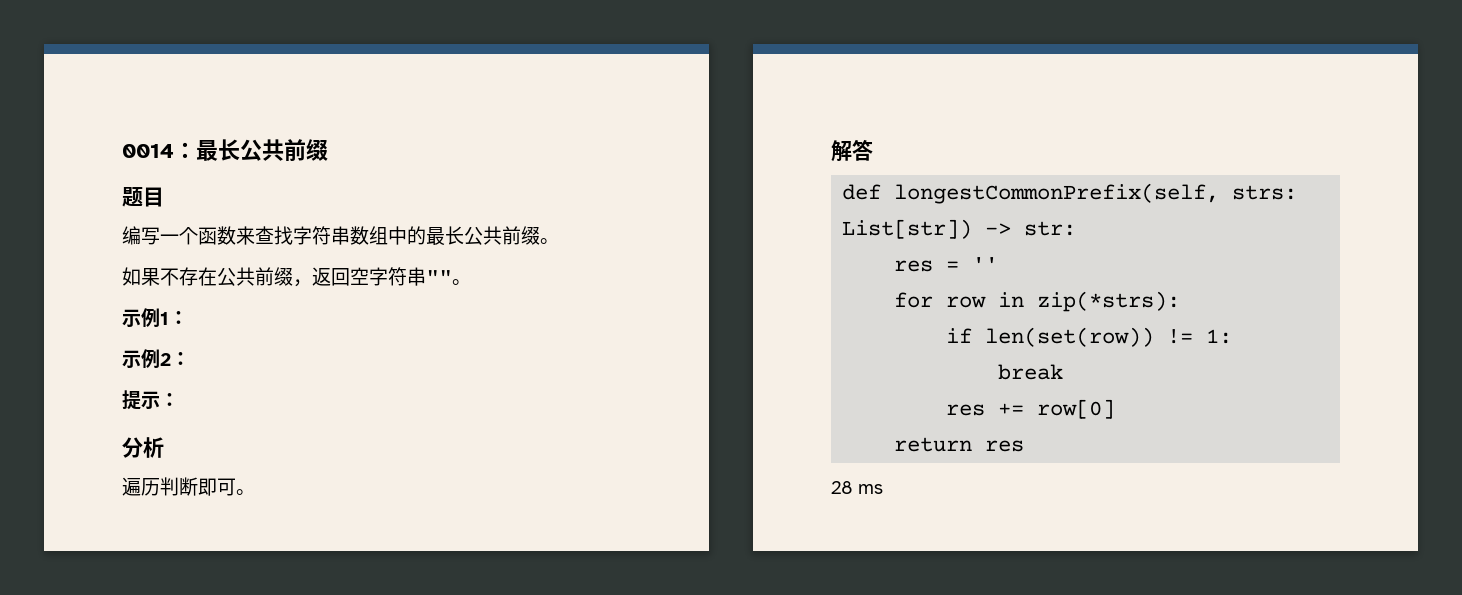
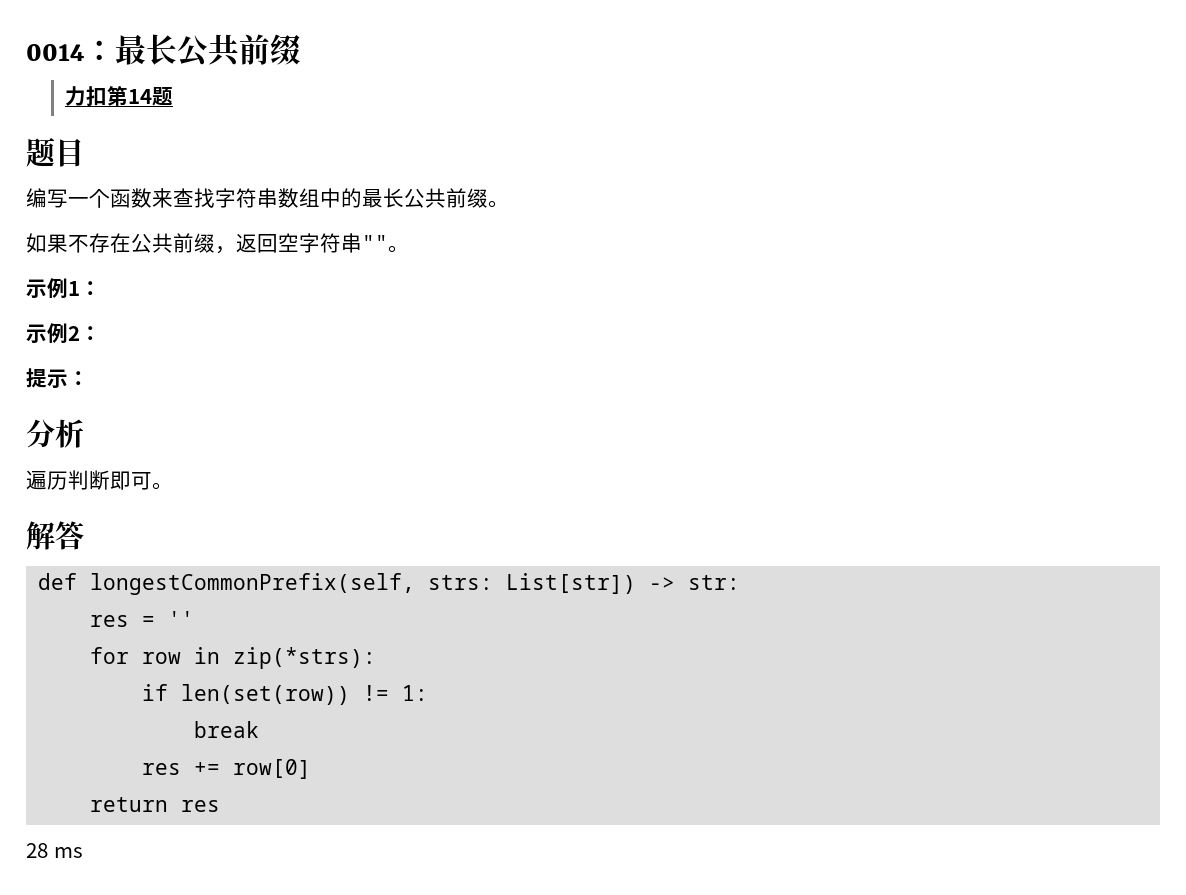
(328, 150) none -> [65,86,174,107] // 力扣第14题

